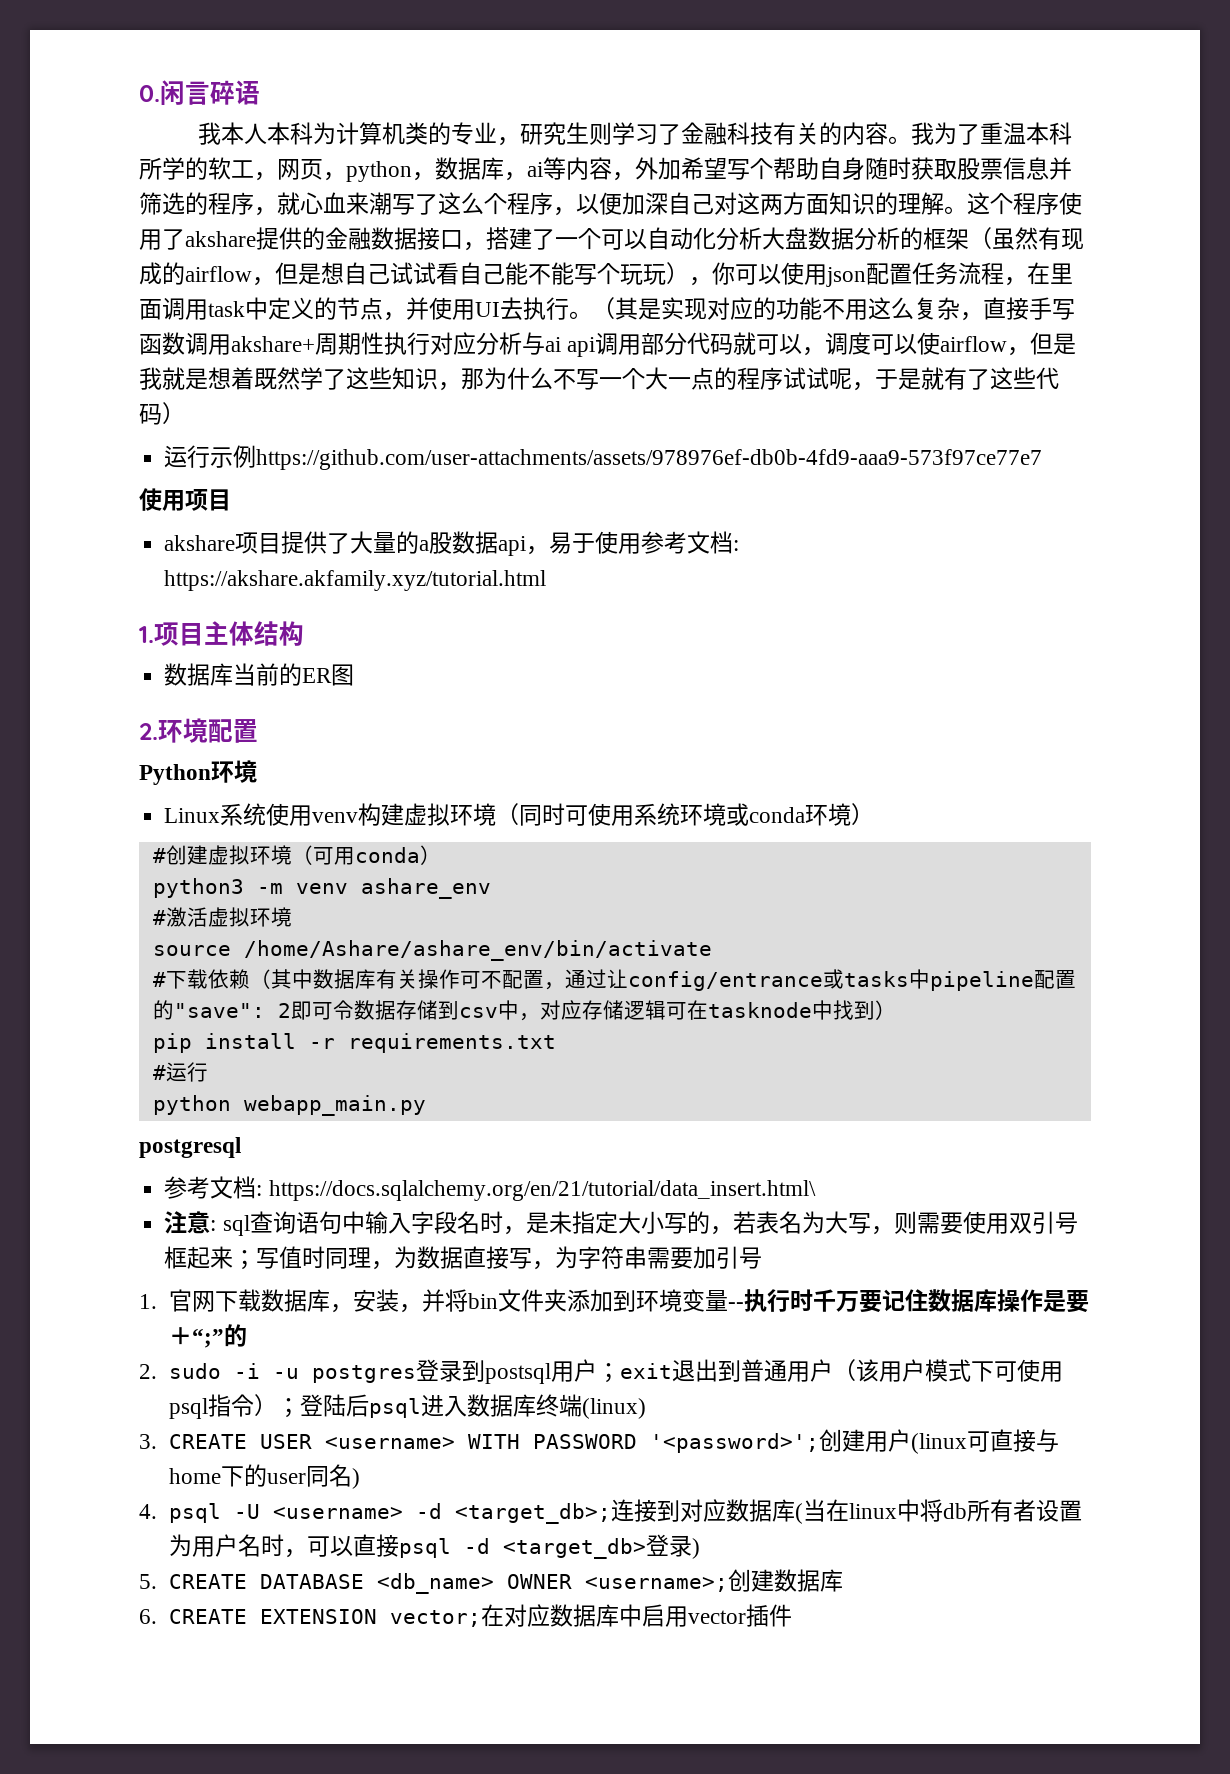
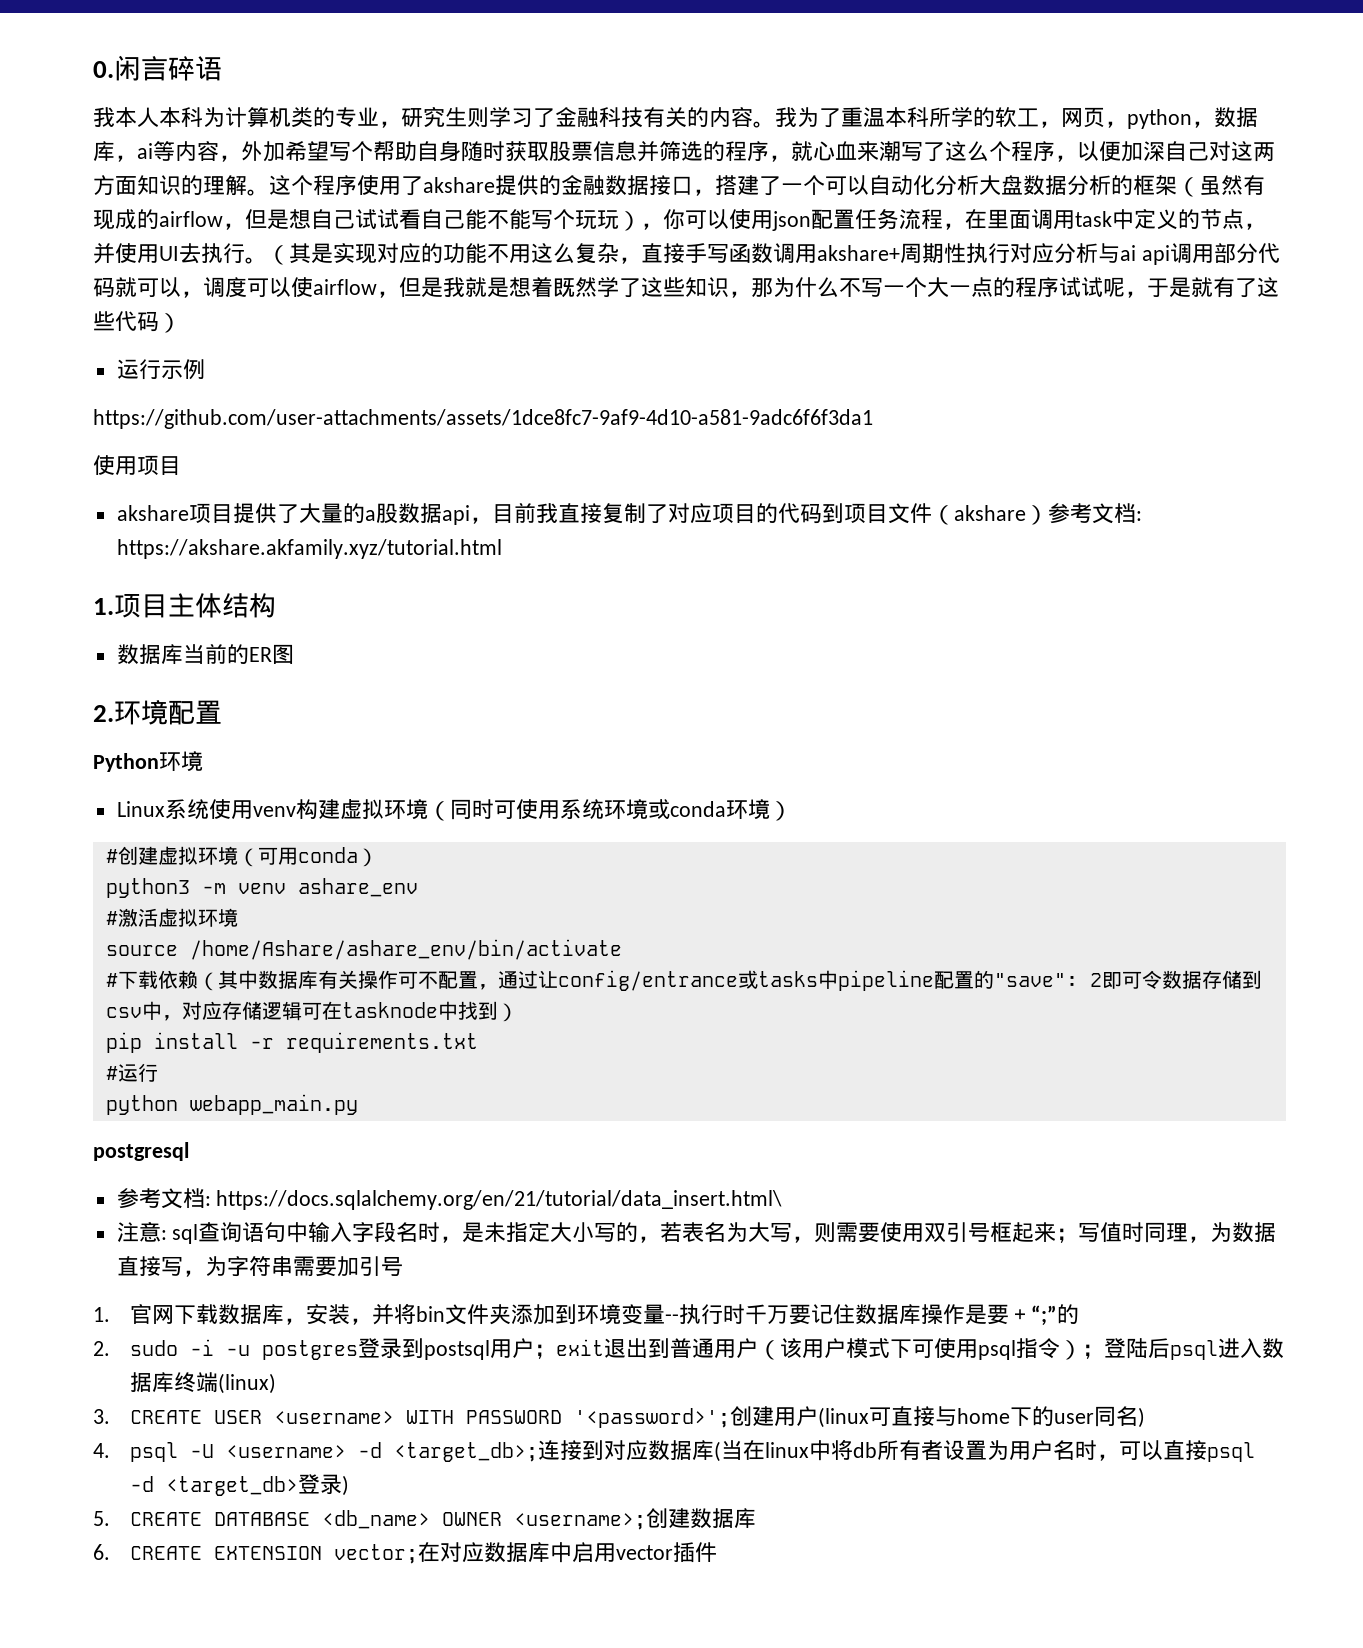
[256,449,1043,470] https://github.com/user-attachments/assets/978976ef-db0b-4fd9-aaa9-573f97ce77e7 -> [93,409,873,429] // https://github.com/user-attachments/assets/1dce8fc7-9af9-4d10-a581-9adc6f6f3da1
[549,531,642,554] 易于使用 -> [491,502,1048,525] 目前我直接复制了对应项目的代码到项目文件（akshare）

